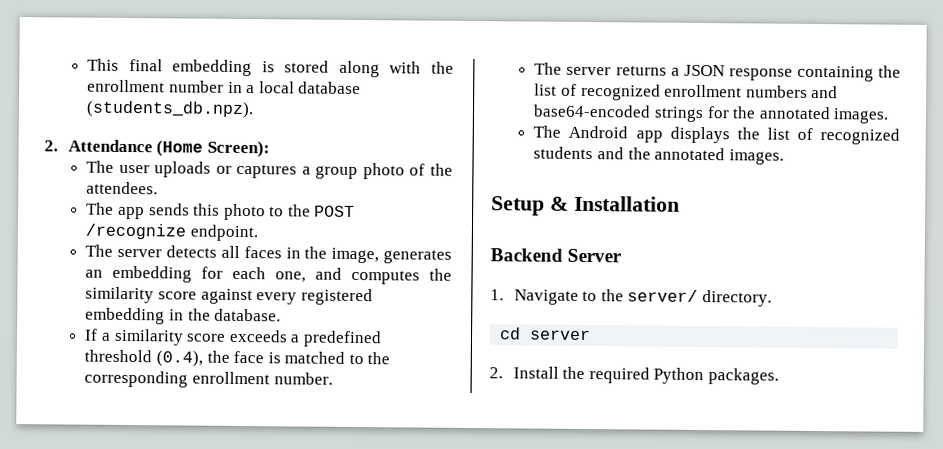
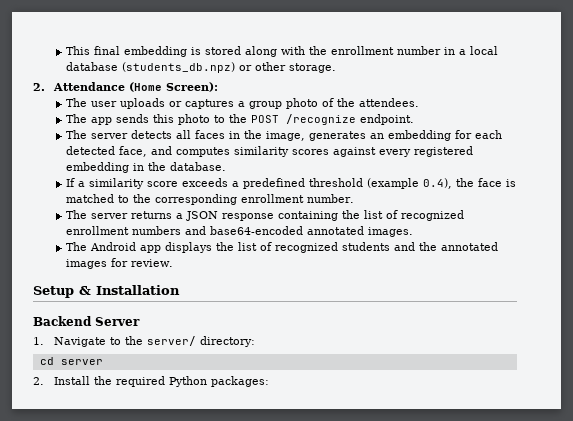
[86,100,255,119] (students_db.npz). -> [122,62,337,73] (students_db.npz) or other storage.
[275,267,452,285] [85,286,197,304] one, and computes the similarity score -> [66,146,330,157] detected face, and computes similarity scores
[155,350,203,367] (0.4), -> [367,178,453,189] (example 0.4),
[653,106,757,123] strings for the -> (304, 230) none
[728,149,784,165] images. -> [66,258,174,269] images for review.
[701,290,772,307] directory. -> [199,336,255,347] directory:
[707,368,779,385] packages. -> [210,376,269,387] packages:

